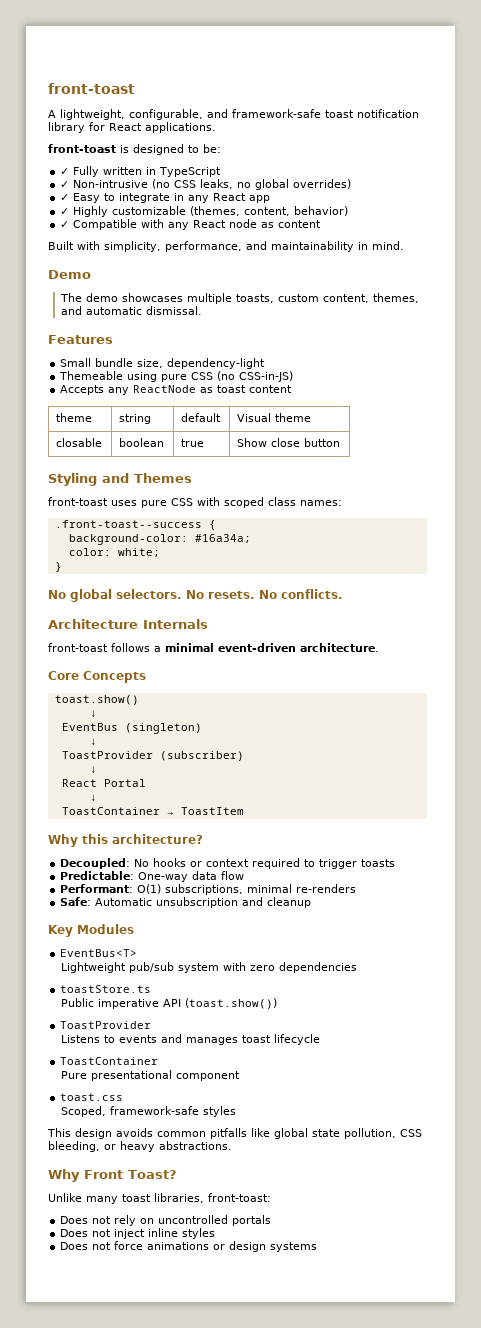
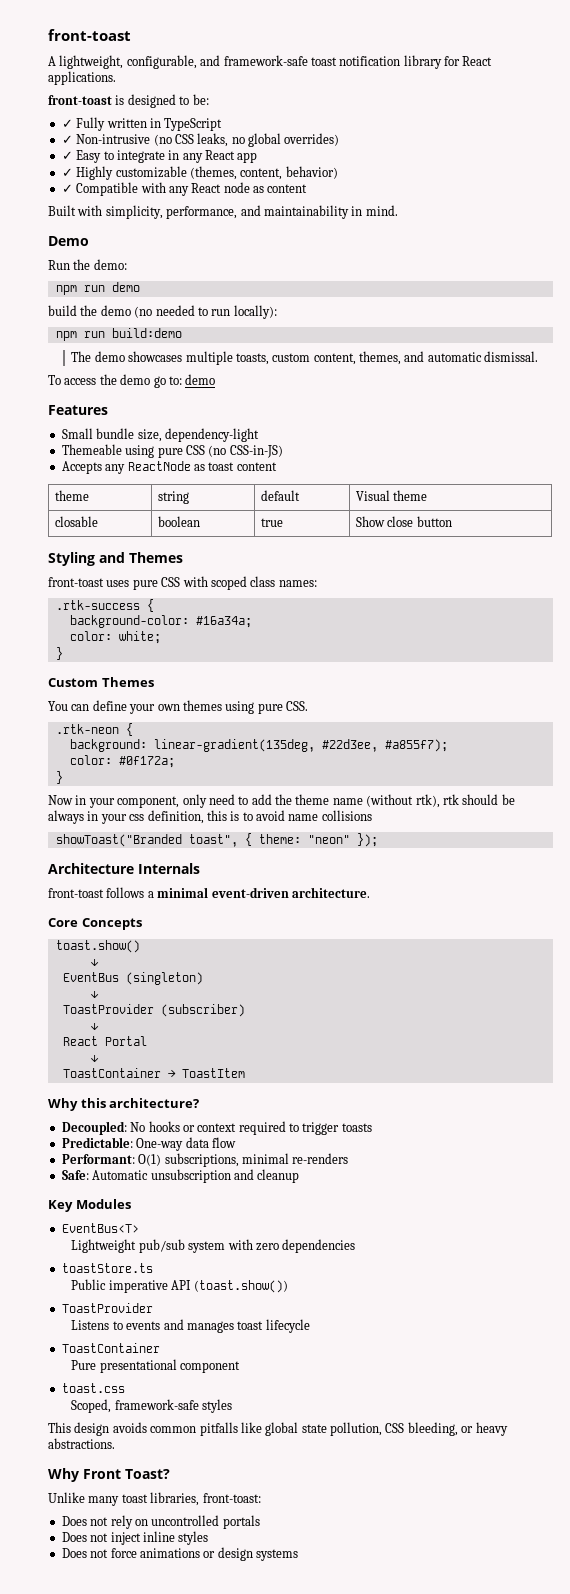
(91, 274) none -> [48,259,127,270] [55,282,140,295] [48,305,277,319] [55,328,182,341] // Run the demo: // npm run demo // build the demo (no needed to run locally): // npm run build:demo
(203, 310) none -> [48,374,216,388] // To access the demo go to: demo
[54,520,202,528] .front-toast--success -> [55,600,140,610] .rtk-success
[48,589,343,602] No global selectors. No resets. No conflicts. -> [48,677,154,687] [48,700,308,714] [55,723,133,736] [69,739,448,752] [69,755,175,768] [55,771,63,784] [48,794,515,808] [48,810,372,824] [55,833,378,847] Custom Themes // You can define your own themes using pure CSS. // .rtk-neon { // background: linear-gradient(135deg, #22d3ee, #a855f7); // color: #0f172a; // } // Now in your component, only need to add the theme name (without rtk), rtk should be always in your css definition, this is to avoid name collisions // showToast("Branded toast", { theme: "neon" });

